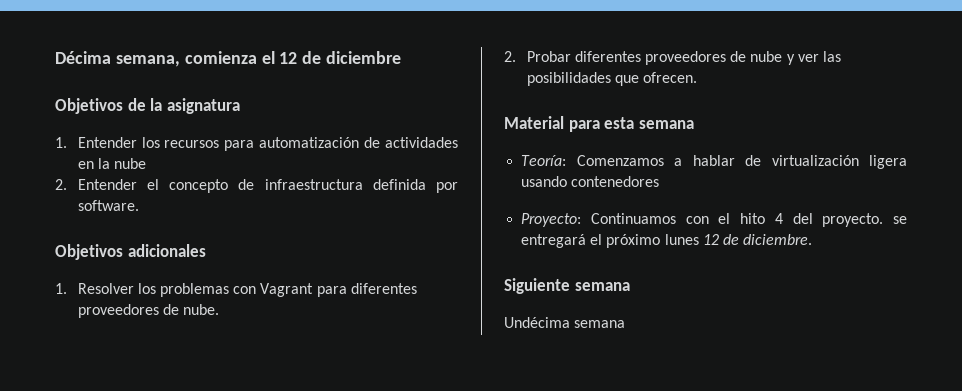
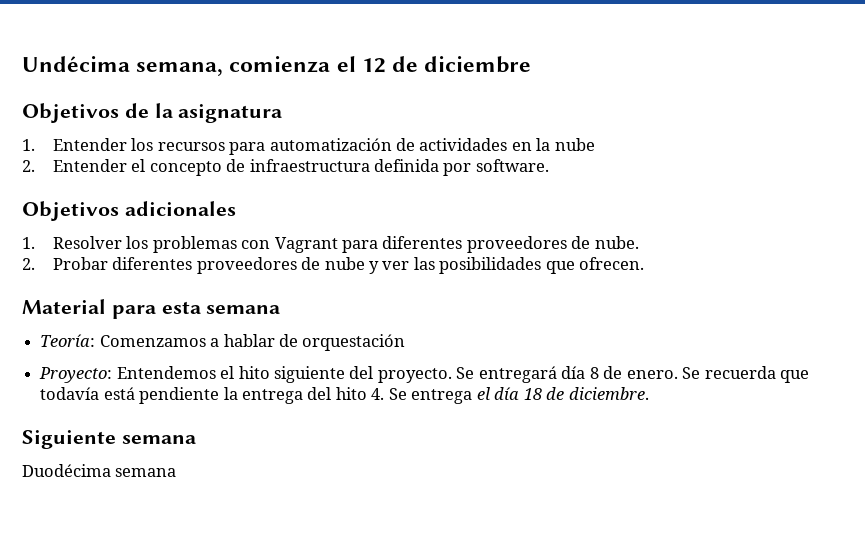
[55,51,111,64] Décima -> [22,56,130,72] Undécima
[771,155,907,169] [521,176,660,187] virtualización ligera usando contenedores -> [302,334,406,351] orquestación
[590,213,709,224] Continuamos con -> [116,366,216,379] Entendemos
[774,213,783,224] 4 -> [273,366,345,383] siguiente
[892,216,907,224] [521,234,719,248] se entregará el próximo lunes 12 -> [456,366,809,383] [40,387,542,404] Se entregará día 8 de enero. Se recuerda que todavía está pendiente la entrega del hito 4. Se entrega el día 18
[504,317,570,328] Undécima -> [22,464,111,477] Duodécima

